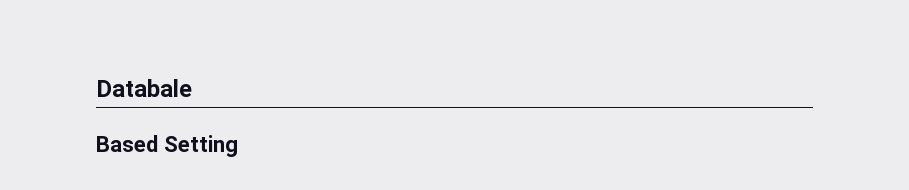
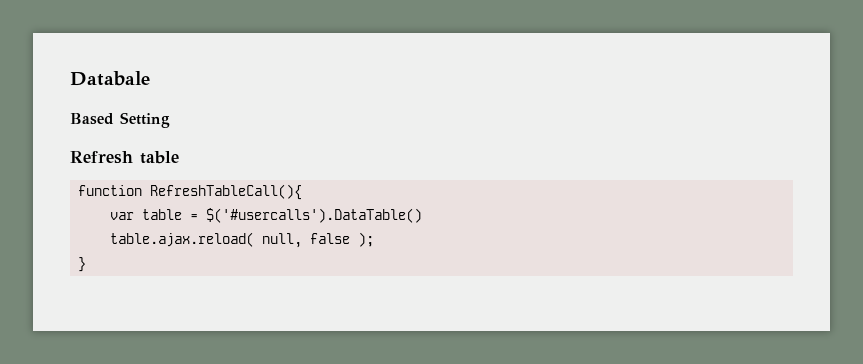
(238, 146) none -> [70,151,179,164] [78,184,303,200] [110,208,423,223] [110,232,375,248] [78,257,87,272] // Refresh table // function RefreshTableCall(){ // var table = $('#usercalls').DataTable() // table.ajax.reload( null, false ); // }

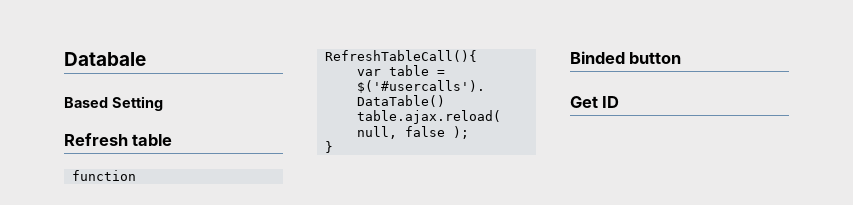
(87, 264) none -> [570,51,682,64] [570,96,620,108] // Binded button // Get ID

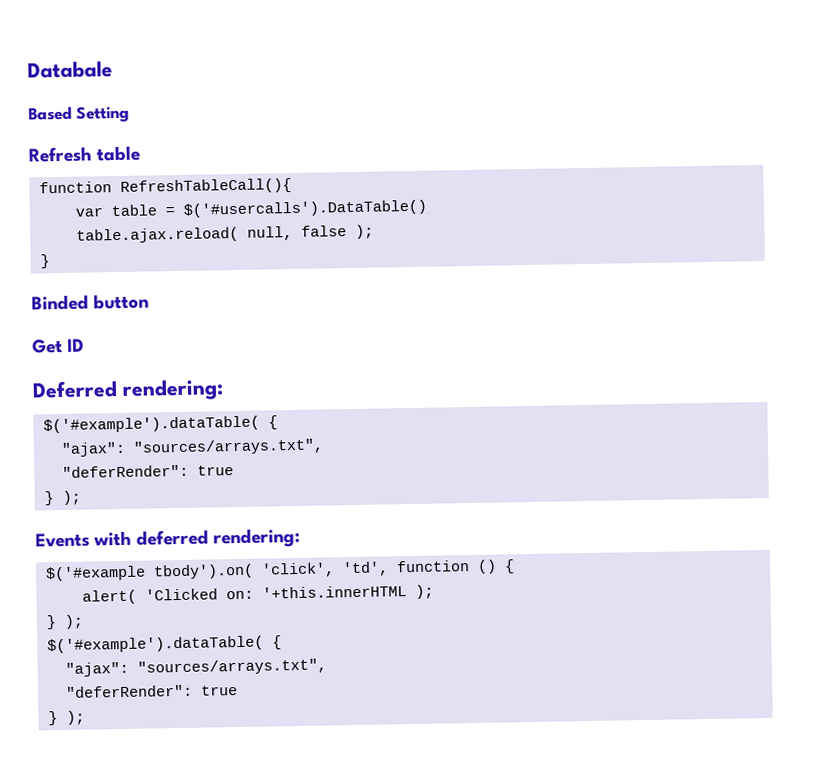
(620, 102) none -> [32,379,224,401] [42,415,278,434] [60,438,324,458] [61,464,234,478] [43,490,81,506] [35,527,301,549] [44,559,515,582] [81,584,434,605] [45,614,84,630] [46,635,282,654] [64,658,327,677] [65,684,238,698] [47,710,85,726] // Deferred rendering: // $('#example').dataTable( { // "ajax": "sources/arrays.txt", // "deferRender": true // } ); // Events with deferred rendering: // $('#example tbody').on( 'click', 'td', function () { // alert( 'Clicked on: '+this.innerHTML ); // } ); // $('#example').dataTable( { // "ajax": "sources/arrays.txt", // "deferRender": true // } );

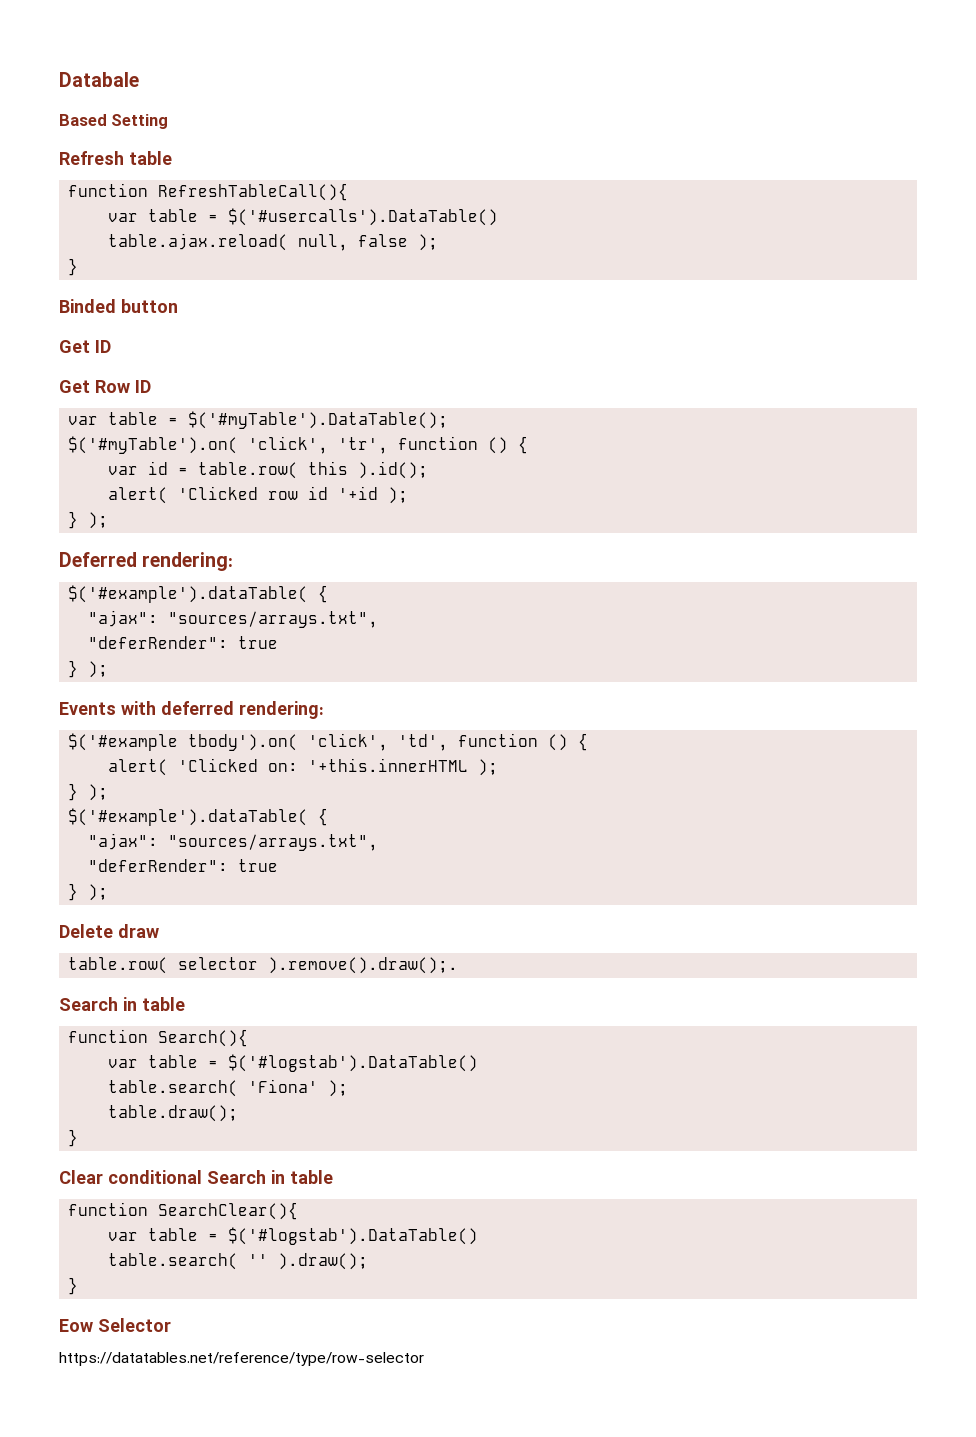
(85, 345) none -> [59,380,151,393] [68,411,449,429] [68,436,529,454] [108,461,429,479] [108,486,409,504] [68,511,109,529] // Get Row ID // var table = $('#myTable').DataTable(); // $('#myTable').on( 'click', 'tr', function () { // var id = table.row( this ).id(); // alert( 'Clicked row id '+id ); // } );
(85, 717) none -> [59,924,159,938] [68,957,459,974] [59,997,185,1011] [68,1029,249,1047] [108,1054,479,1072] [108,1079,349,1097] [108,1105,239,1122] [68,1129,79,1147] [59,1170,333,1184] [68,1202,299,1220] [108,1227,479,1245] [108,1253,369,1270] [68,1277,79,1295] [59,1318,171,1332] [59,1352,424,1366] // Delete draw // table.row( selector ).remove().draw();. // Search in table // function Search(){ // var table = $('#logstab').DataTable() // table.search( 'Fiona' ); // table.draw(); // } // Clear conditional Search in table // function SearchClear(){ // var table = $('#logstab').DataTable() // table.search( '' ).draw(); // } // Eow Selector // https://datatables.net/reference/type/row-selector

